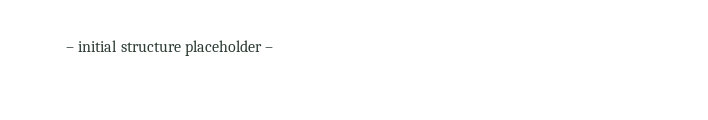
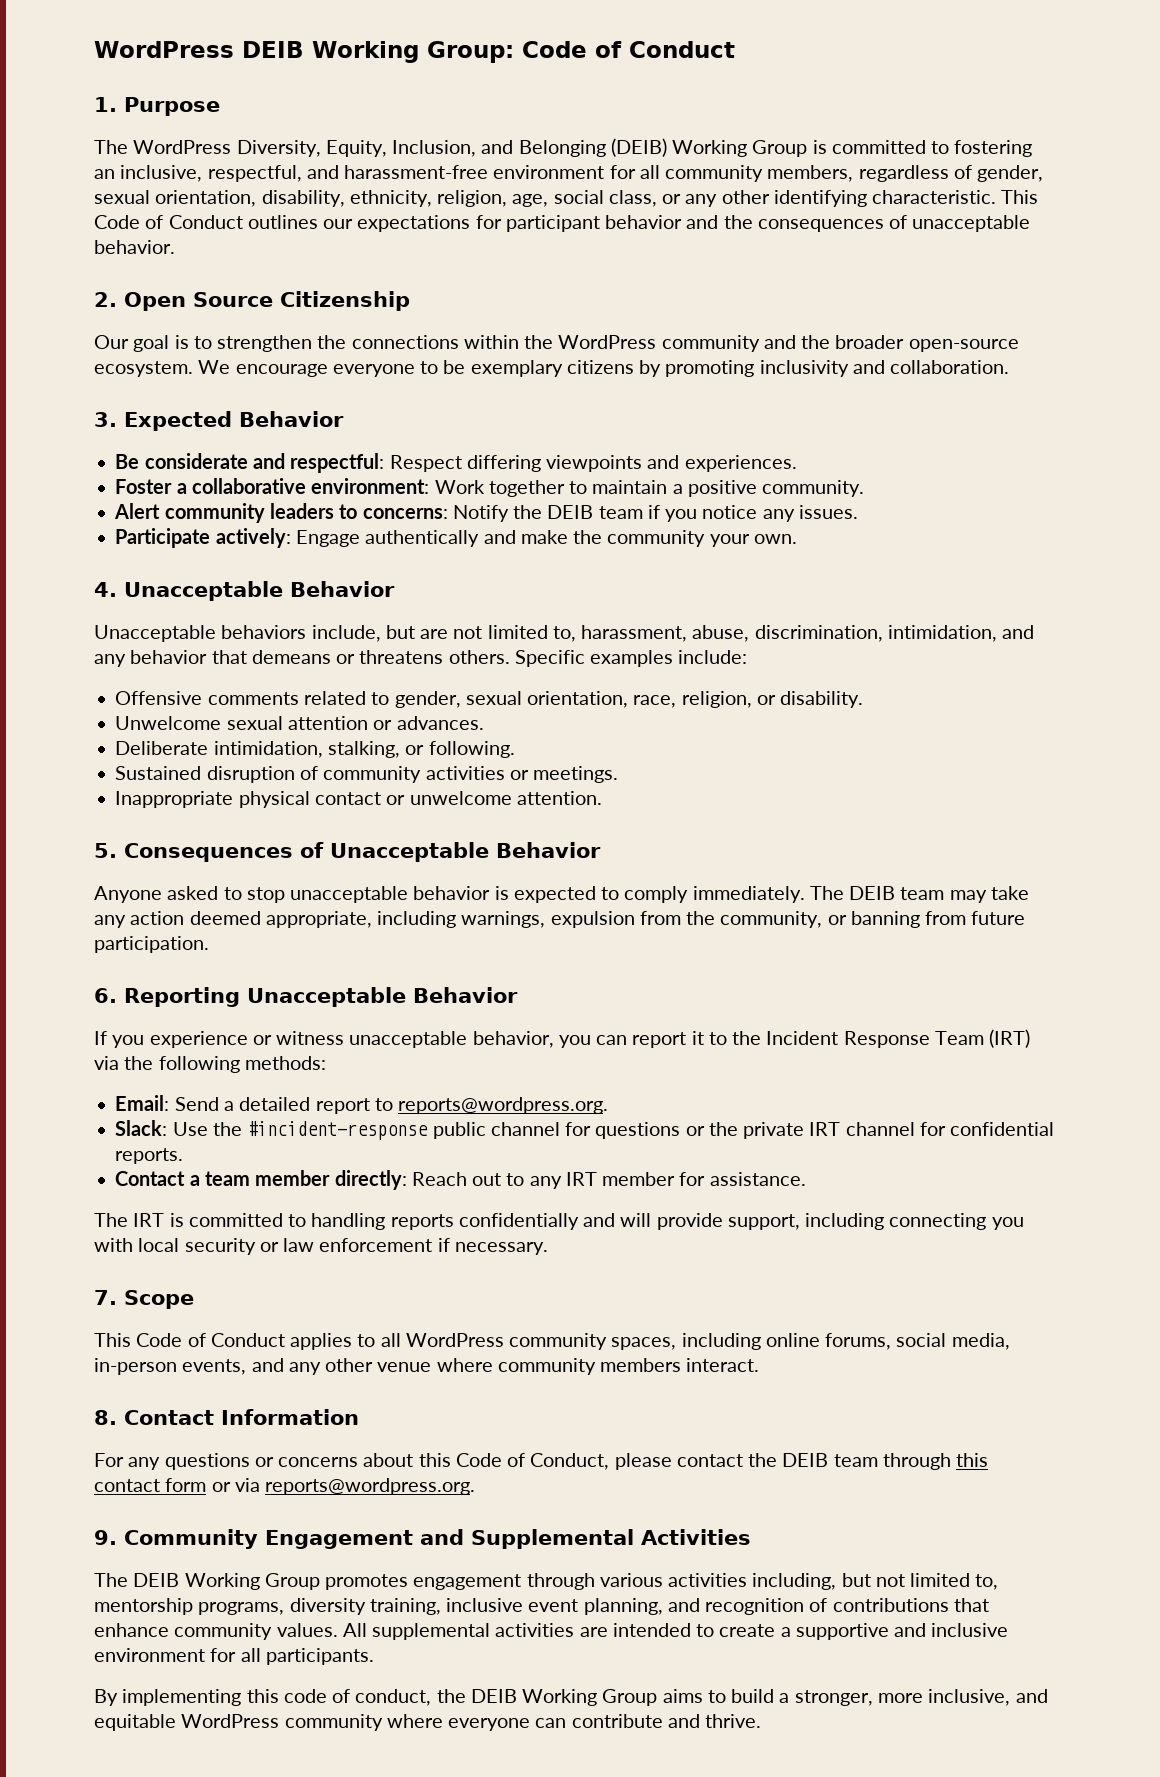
[66,40,274,56] – initial structure placeholder – -> [94,41,735,63] [94,97,220,116] [94,138,1033,157] [94,165,1044,182] [94,190,1039,207] [94,215,1031,232] [94,240,175,254] [94,291,410,311] [94,335,1019,352] [94,360,1010,377] [94,411,344,431] [115,453,797,473] [115,478,865,497] [114,503,858,523] [115,528,797,548] [94,581,395,601] [94,625,1035,642] [94,650,748,667] [115,691,864,708] [115,716,484,730] [115,741,515,758] [115,766,619,783] [115,791,602,808] [94,842,601,862] [94,886,1029,903] [94,911,1026,928] [94,936,209,953] [94,987,518,1007] [94,1029,1031,1048] [94,1056,326,1073] [115,1095,609,1114] [115,1120,1055,1140] [115,1148,184,1164] [115,1170,806,1190] [94,1213,1024,1230] [94,1238,548,1255] [94,1290,194,1309] [94,1333,1010,1350] [94,1358,760,1375] [94,1409,359,1425] [94,1453,989,1470] [94,1478,476,1495] [94,1529,751,1549] [94,1573,999,1590] [94,1598,989,1615] [94,1623,1009,1640] [94,1648,374,1665] [94,1689,1048,1706] [94,1714,762,1731] WordPress DEIB Working Group: Code of Conduct // 1. Purpose // The WordPress Diversity, Equity, Inclusion, and Belonging (DEIB) Working Group is committed to fostering an inclusive, respectful, and harassment-free environment for all community members, regardless of gender, sexual orientation, disability, ethnicity, religion, age, social class, or any other identifying characteristic. This Code of Conduct outlines our expectations for participant behavior and the consequences of unacceptable behavior. // 2. Open Source Citizenship // Our goal is to strengthen the connections within the WordPress community and the broader open-source ecosystem. We encourage everyone to be exemplary citizens by promoting inclusivity and collaboration. // 3. Expected Behavior // Be considerate and respectful: Respect differing viewpoints and experiences. // Foster a collaborative environment: Work together to maintain a positive community. // Alert community leaders to concerns: Notify the DEIB team if you notice any issues. // Participate actively: Engage authentically and make the community your own. // 4. Unacceptable Behavior // Unacceptable behaviors include, but are not limited to, harassment, abuse, discrimination, intimidation, and any behavior that demeans or threatens others. Specific examples include: // Offensive comments related to gender, sexual orientation, race, religion, or disability. // Unwelcome sexual attention or advances. // Deliberate intimidation, stalking, or following. // Sustained disruption of community activities or meetings. // Inappropriate physical contact or unwelcome attention. // 5. Consequences of Unacceptable Behavior // Anyone asked to stop unacceptable behavior is expected to comply immediately. The DEIB team may take any action deemed appropriate, including warnings, expulsion from the community, or banning from future participation. // 6. Reporting Unacceptable Behavior // If you experience or witness unacceptable behavior, you can report it to the Incident Response Team (IRT) via the following methods: // Email: Send a detailed report to reports@wordpress.org. // Slack: Use the #incident-response public channel for questions or the private IRT channel for confidential reports. // Contact a team member directly: Reach out to any IRT member for assistance. // The IRT is committed to handling reports confidentially and will provide support, including connecting you with local security or law enforcement if necessary. // 7. Scope // This Code of Conduct applies to all WordPress community spaces, including online forums, social media, in-person events, and any other venue where community members interact. // 8. Contact Information // For any questions or concerns about this Code of Conduct, please contact the DEIB team through this contact form or via reports@wordpress.org. // 9. Community Engagement and Supplemental Activities // The DEIB Working Group promotes engagement through various activities including, but not limited to, mentorship programs, diversity training, inclusive event planning, and recognition of contributions that enhance community values. All supplemental activities are intended to create a supportive and inclusive environment for all participants. // By implementing this code of conduct, the DEIB Working Group aims to build a stronger, more inclusive, and equitable WordPress community where everyone can contribute and thrive.

